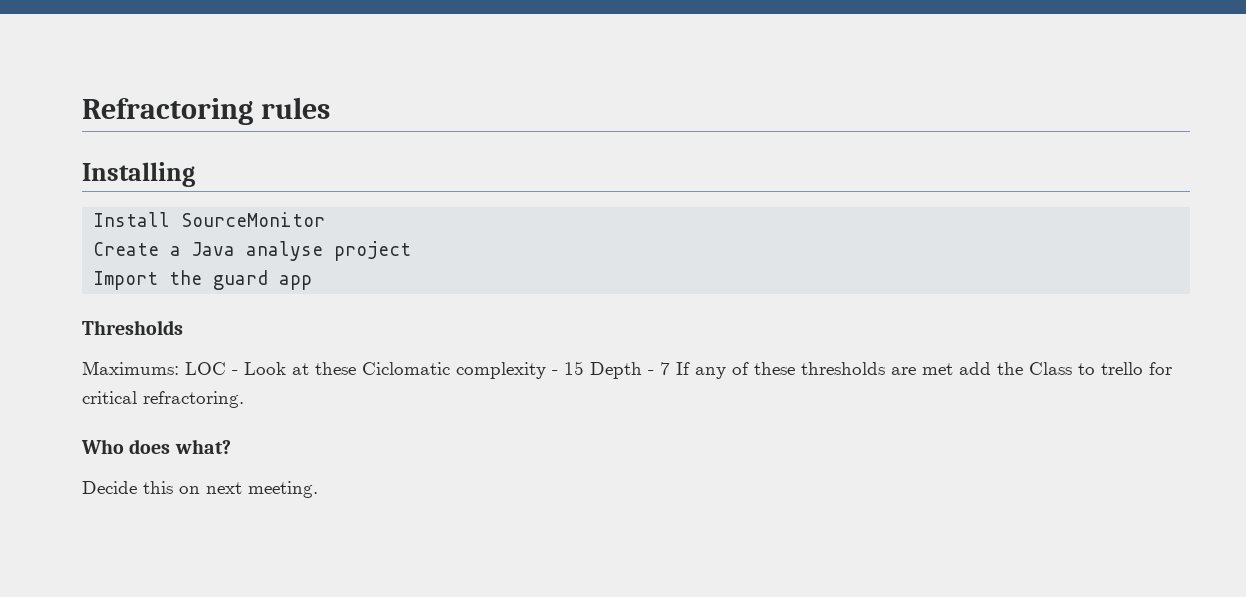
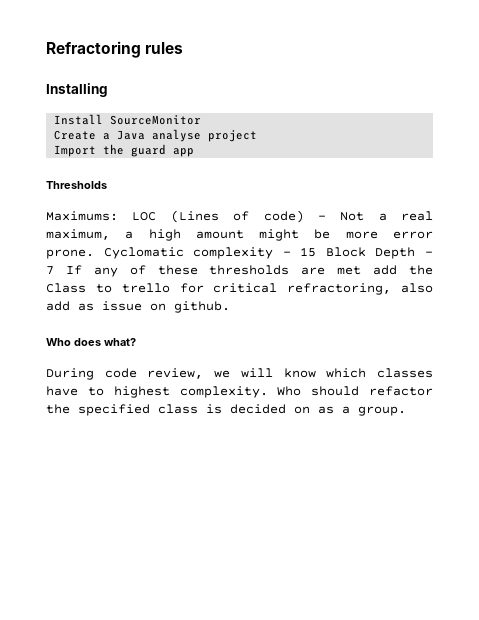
[232,362,450,375] - Look at these Ciclomatic -> [170,210,433,223] [46,229,433,241] [46,247,184,259] (Lines of code) - Not a real maximum, a high amount might be more error prone. Cyclomatic
(584, 368) none -> [325,247,366,257] Block
[143,391,244,408] [81,439,231,454] [82,481,318,498] refractoring. // Who does what? // Decide this on next meeting. -> [287,283,433,295] [46,301,230,313] [46,338,136,346] [46,368,434,380] [46,386,433,398] [46,404,406,416] refractoring, also add as issue on github. // Who does what? // During code review, we will know which classes have to highest complexity. Who should refactor the specified class is decided on as a group.

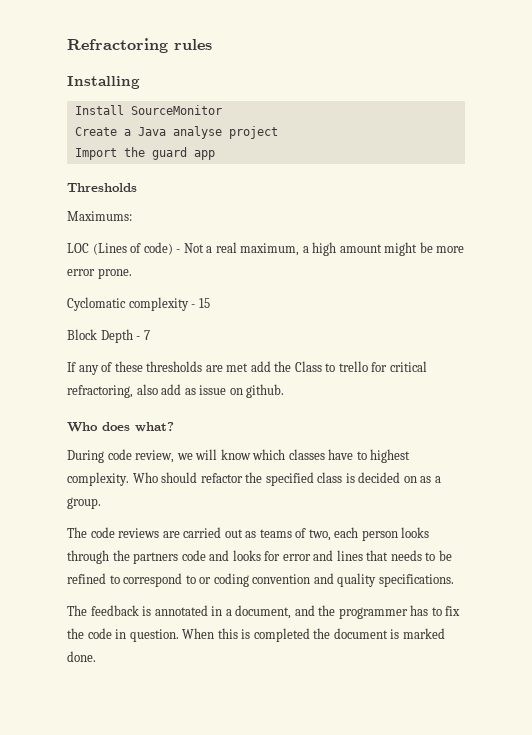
(118, 216) none -> (132, 216) //
(94, 254) none -> (132, 273) //
(317, 252) none -> (210, 303) //
(54, 270) none -> (150, 335) //
(406, 411) none -> [67,527,430,541] [67,550,452,564] [67,573,454,587] [67,605,461,619] [67,628,445,642] [67,651,96,662] // The code reviews are carried out as teams of two, each person looks through the partners code and looks for error and lines that needs to be refined to correspond to or coding convention and quality specifications. // The feedback is annotated in a document, and the programmer has to fix the code in question. When this is completed the document is marked done.

